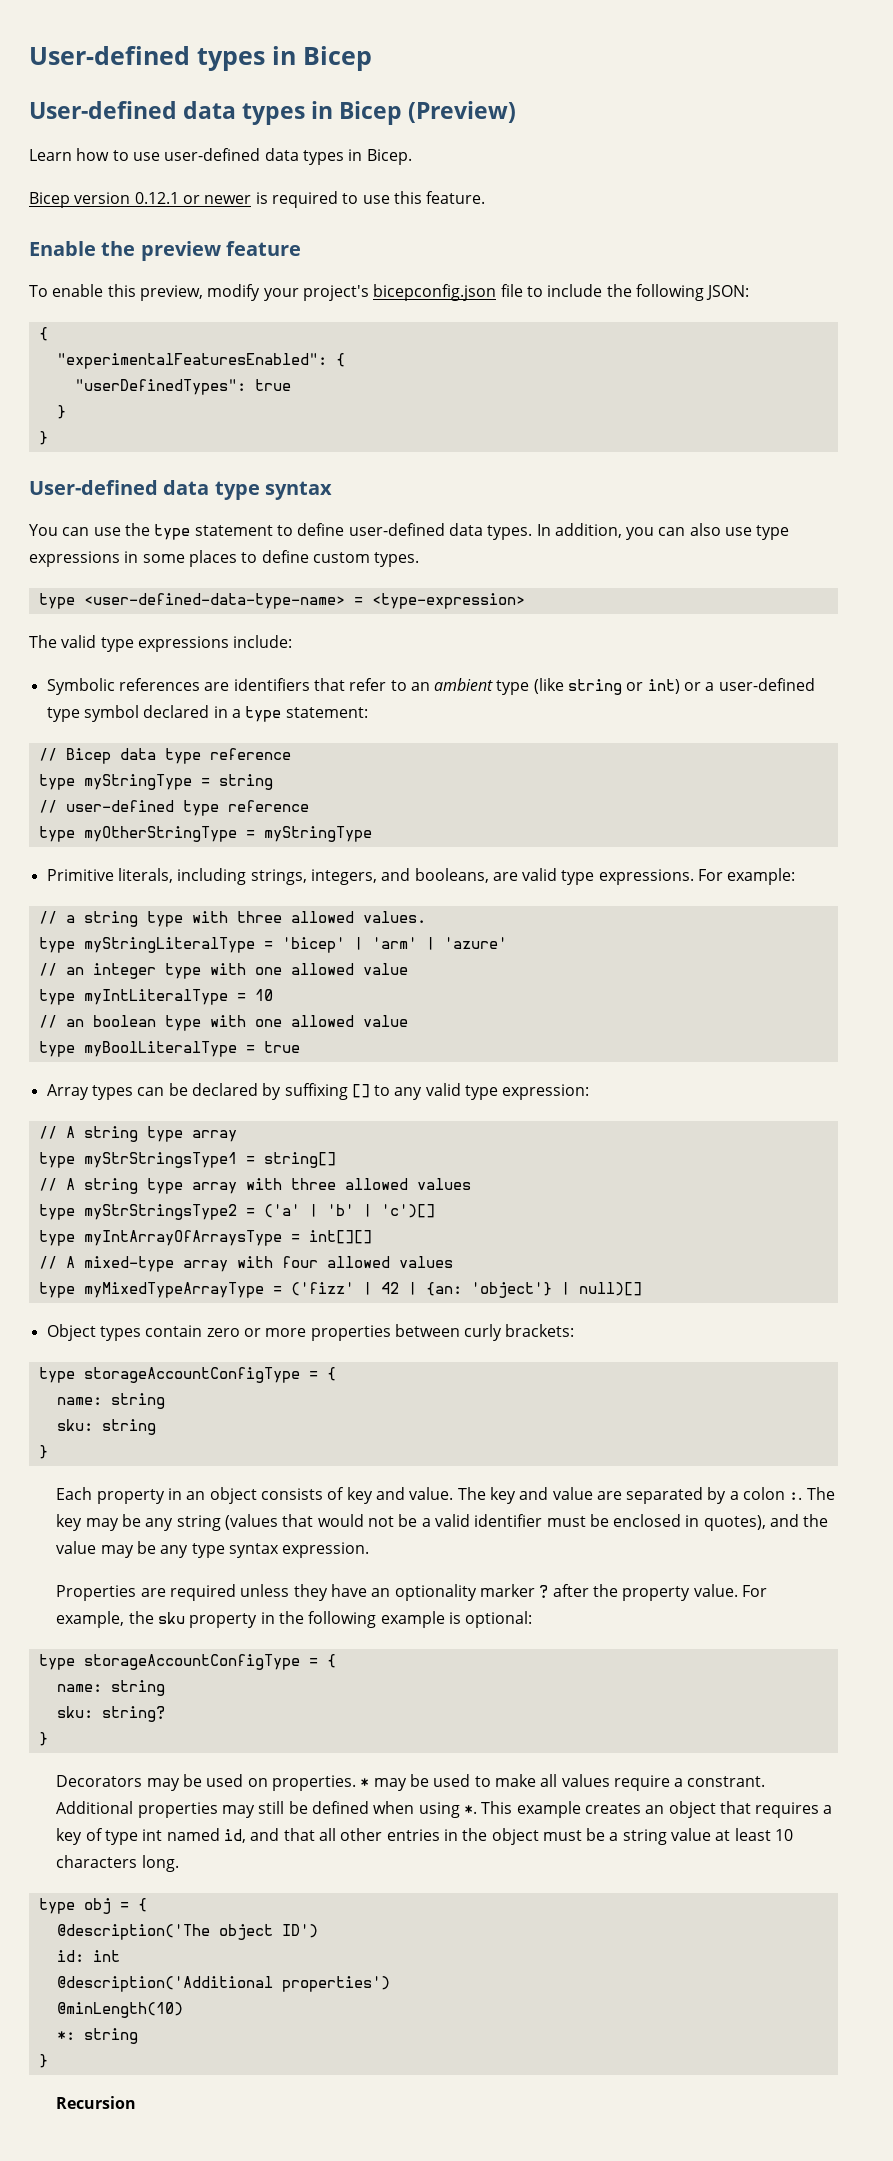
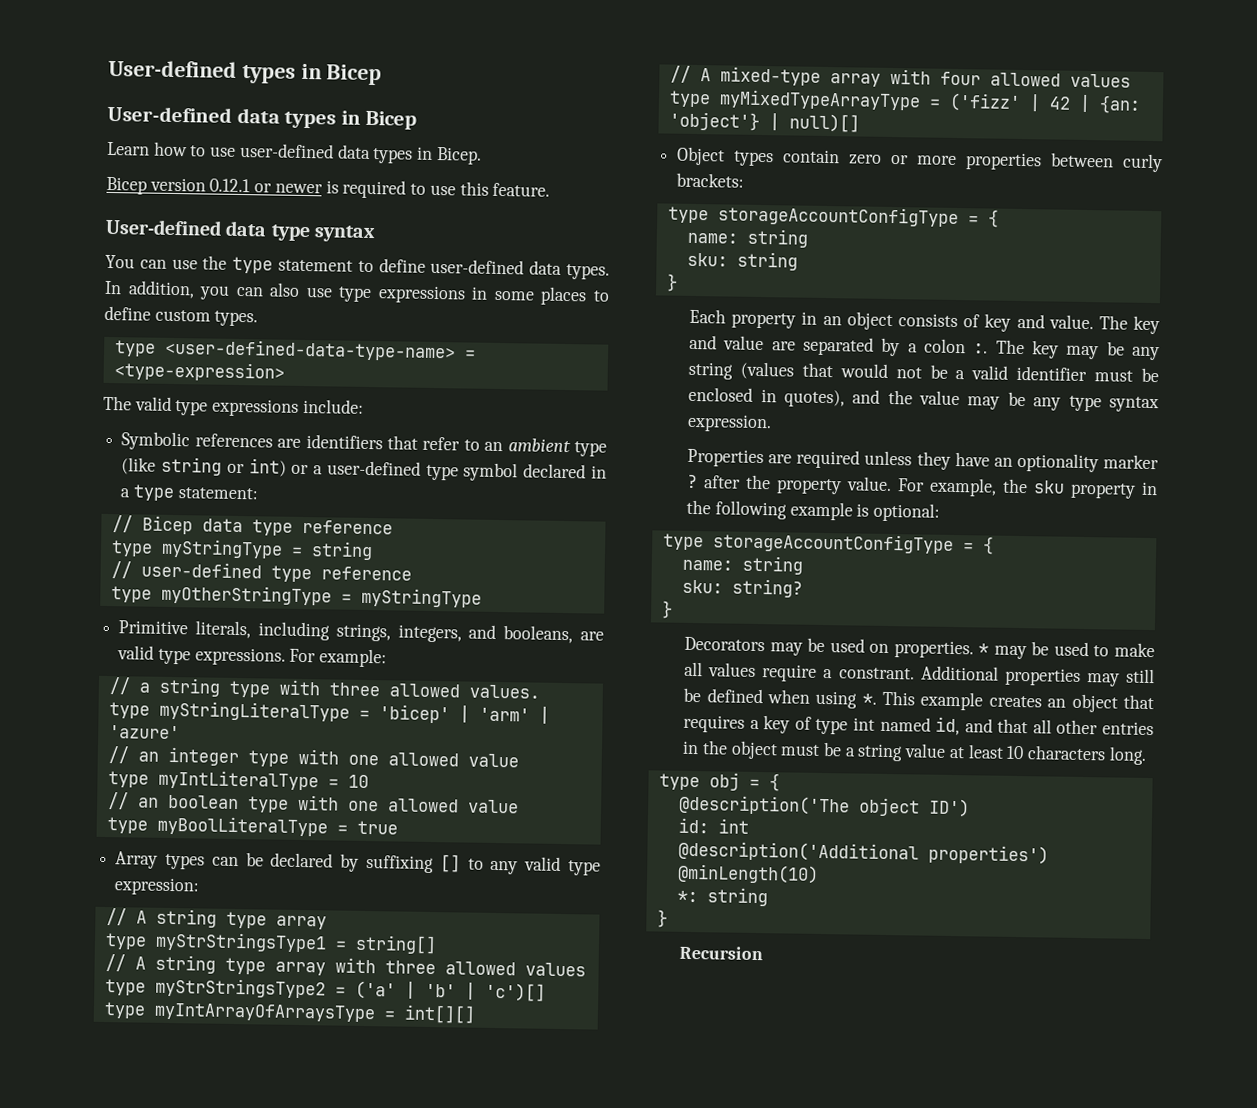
[408,101,517,123] (Preview) -> (418, 120) none
[29,241,302,261] [29,284,750,301] [38,327,48,341] [56,353,345,369] [74,379,291,395] [56,405,66,419] [38,431,48,445] // Enable the preview feature // To enable this preview, modify your project's bicepconfig.json file to include the following JSON: // { // "experimentalFeaturesEnabled": { // "userDefinedTypes": true // } // } -> (551, 189) none

